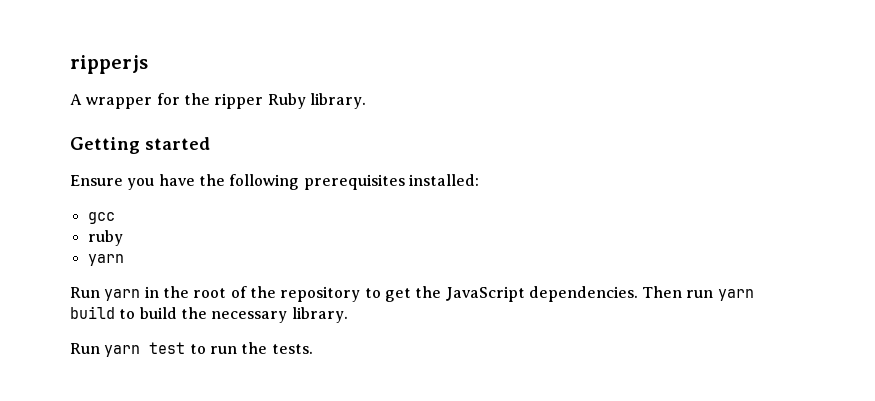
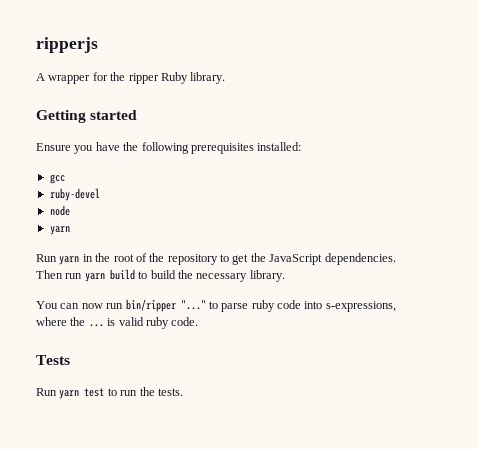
[87,230,123,246] ruby -> [49,188,100,201] [49,205,70,216] ruby-devel // node
(348, 315) none -> [36,299,396,312] [36,317,199,329] [36,355,70,365] // You can now run bin/ripper "..." to parse ruby code into s-expressions, where the ... is valid ruby code. // Tests

